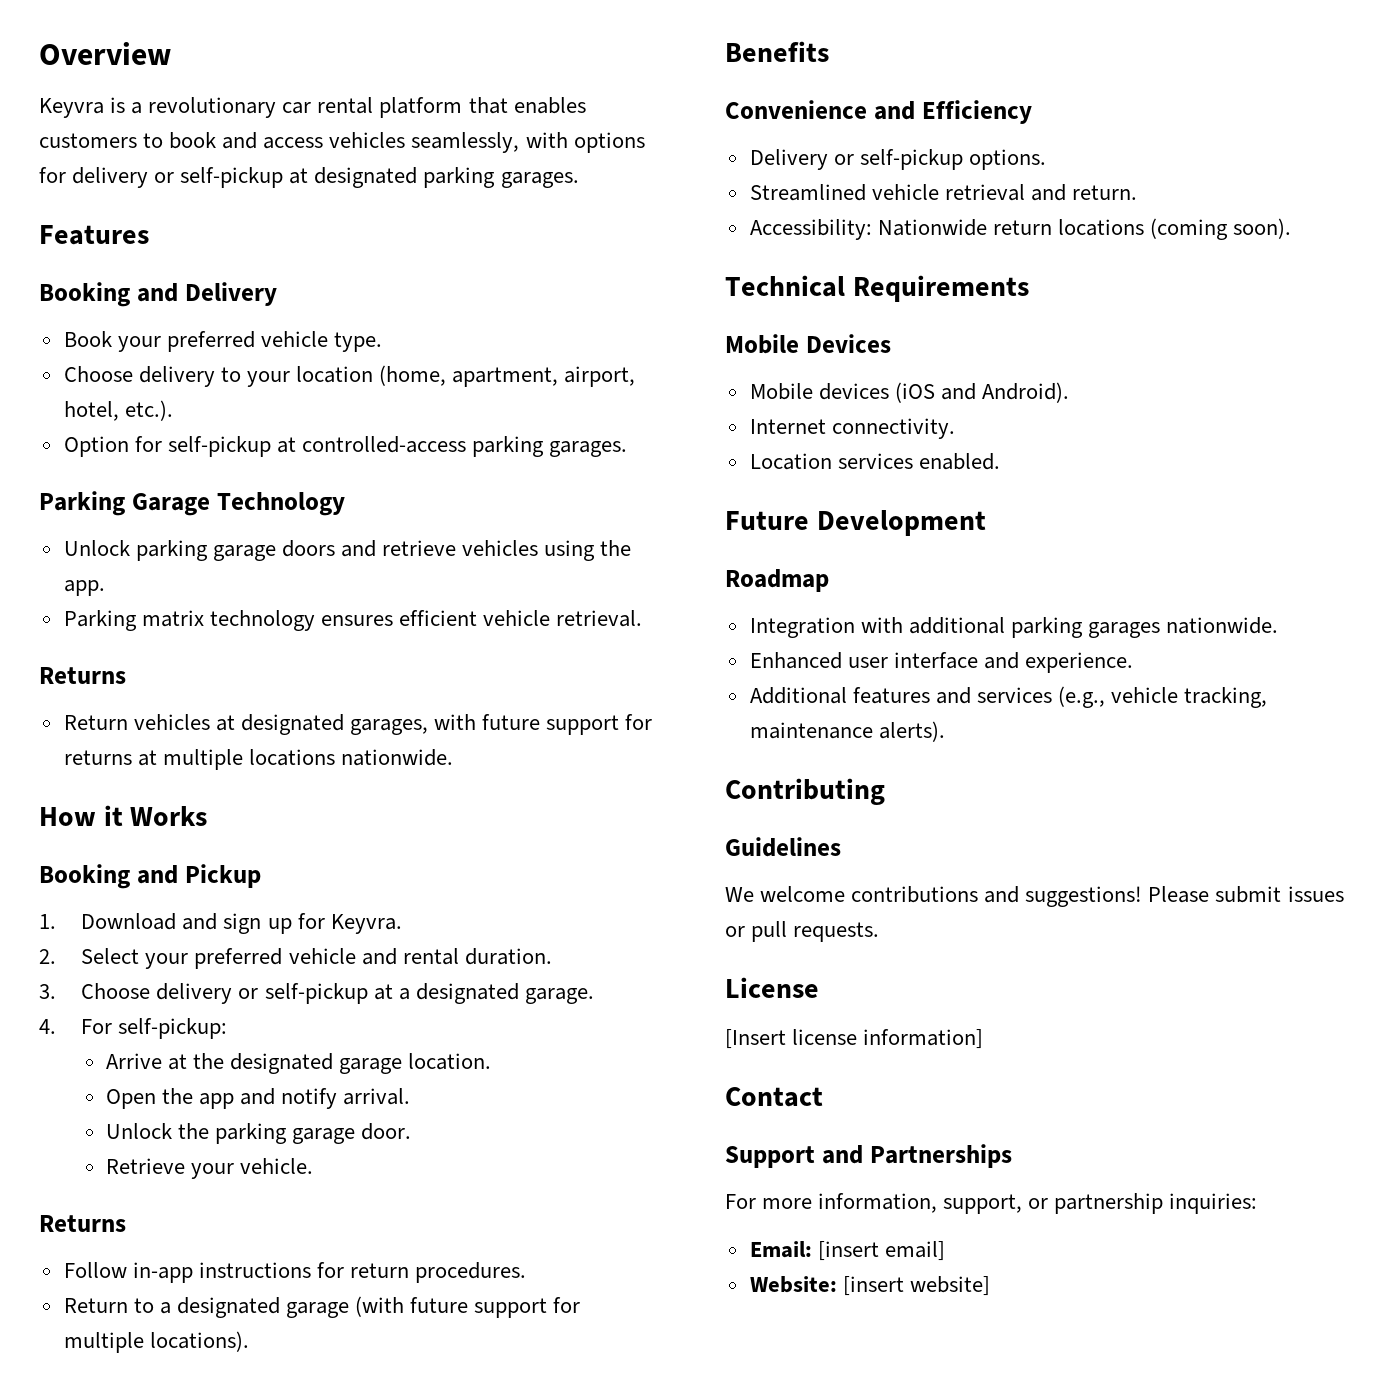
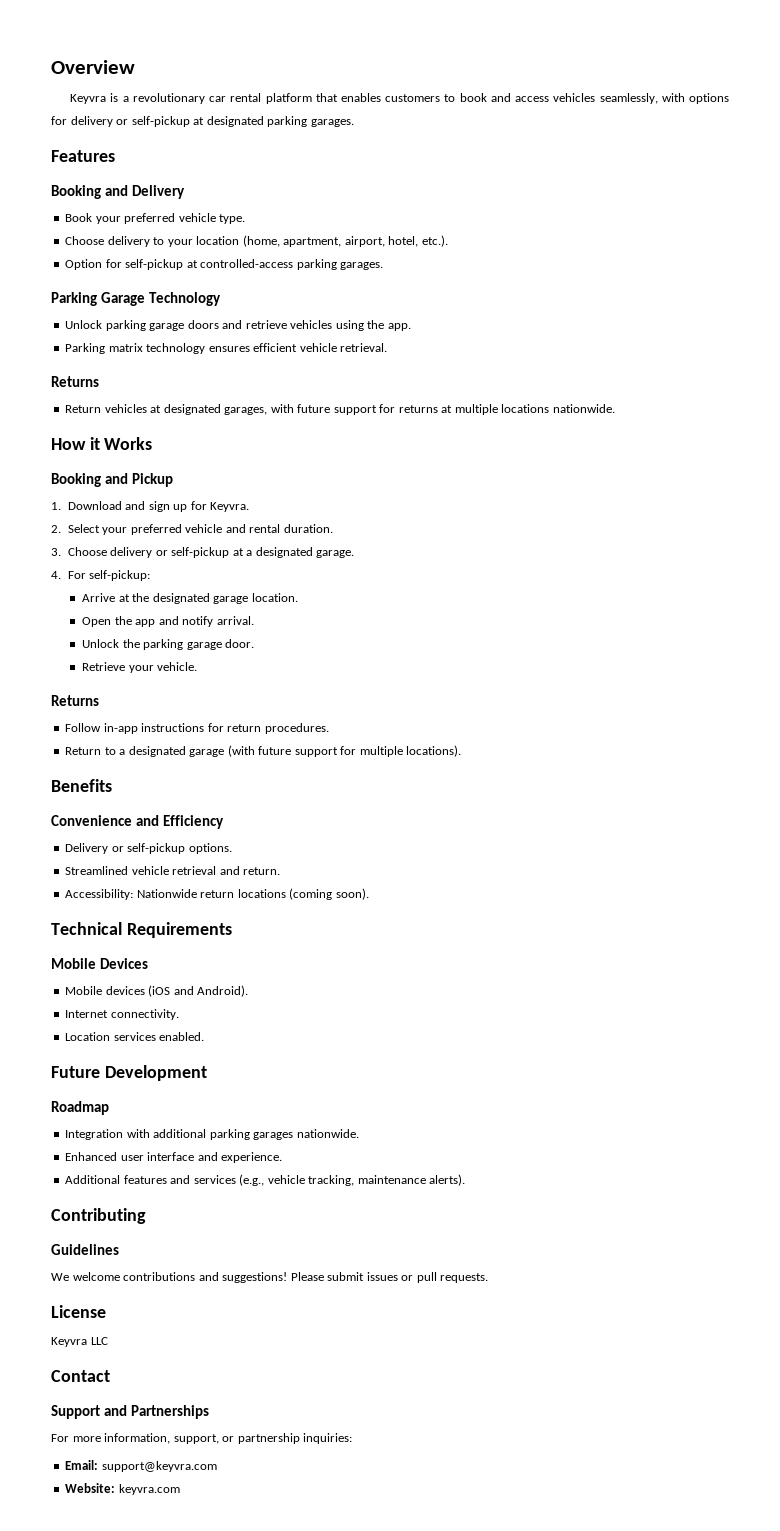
[725,1029,984,1049] [Insert license information] -> [51,1337,108,1347] Keyvra LLC
[817,1241,945,1261] [insert email] -> [101,1461,217,1472] support@keyvra.com
[842,1276,990,1296] [insert website] -> [118,1484,180,1495] keyvra.com

